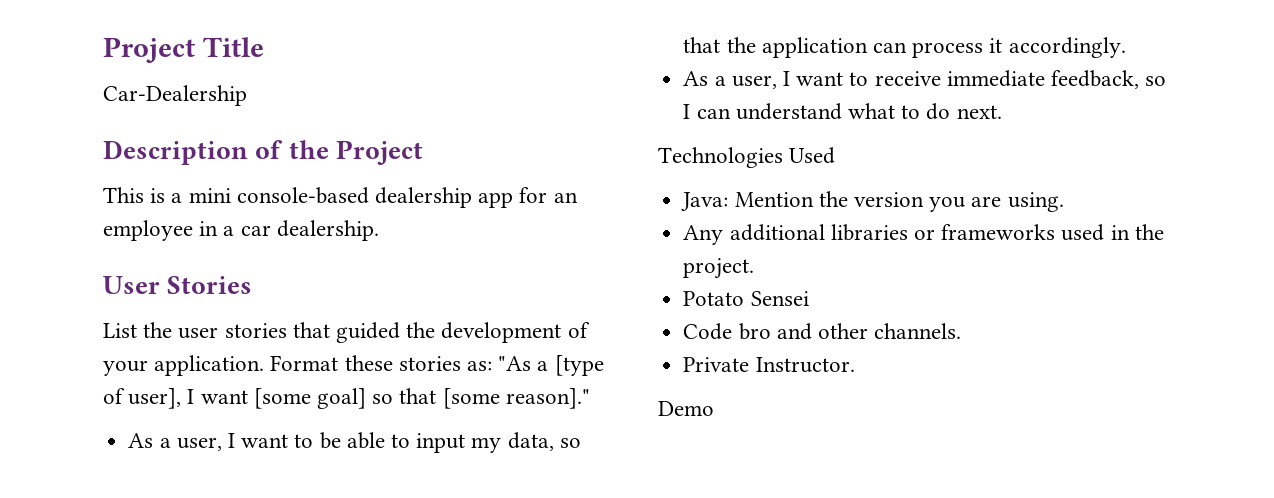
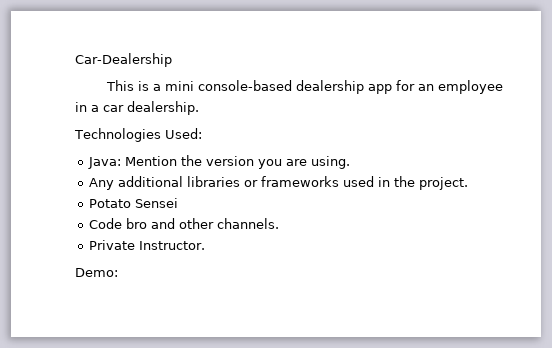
[103,37,264,63] Project Title // -> (75, 60) none
[103,140,423,165] // Description of the Project -> (172, 60) none
[103,276,253,294] [103,322,590,343] [103,355,604,376] [103,388,590,409] [128,432,581,453] [683,37,1126,58] [683,70,1167,89] [683,103,1002,120] // User Stories // List the user stories that guided the development of your application. Format these stories as: "As a [type of user], I want [some goal] so that [some reason]." // As a user, I want to be able to input my data, so that the application can process it accordingly. // As a user, I want to receive immediate feedback, so I can understand what to do next. -> (199, 108) none
[789,147,836,164] Used -> [164,128,202,139] Used:
[658,401,714,416] Demo -> [75,268,118,277] Demo:

